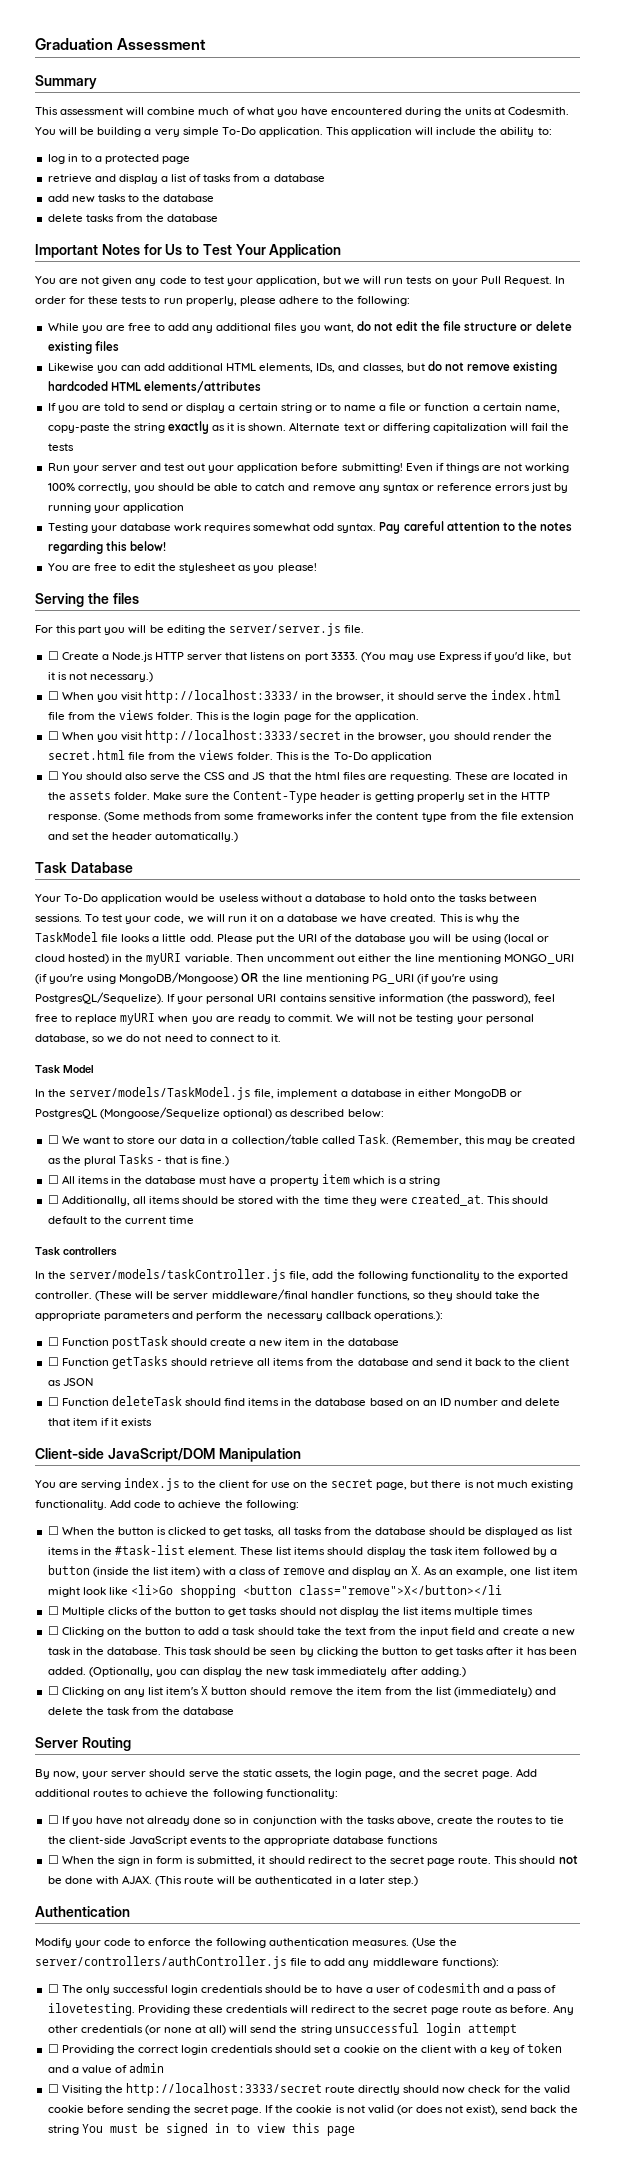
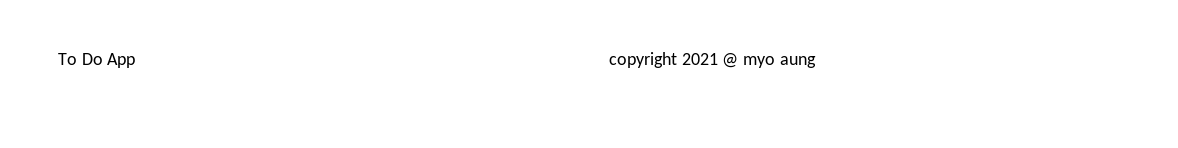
[35,38,207,50] [35,75,97,89] [35,107,570,117] [35,127,552,137] [47,154,191,164] [47,174,325,184] [47,194,215,203] [47,214,219,222] [35,244,342,258] [35,276,565,286] [35,296,411,306] [47,321,572,333] [47,341,119,354] [47,361,558,374] [47,381,261,393] [47,403,560,413] [47,421,570,434] [47,443,74,451] [47,463,570,473] [47,483,569,493] [47,503,184,513] [47,521,573,534] [47,541,166,554] [47,563,317,573] [35,593,139,607] [35,623,364,636] [47,651,571,662] [47,672,153,682] [47,690,561,703] [47,710,419,722] [47,730,552,743] [47,750,432,762] [47,771,568,782] [47,791,551,803] [47,812,575,822] [47,832,239,842] [35,862,133,873] [35,894,538,904] [35,914,520,924] [35,932,549,944] [35,953,575,965] [35,972,499,984] [35,992,556,1004] [35,1013,534,1025] [35,1034,281,1044] [35,1065,94,1074] [35,1087,523,1100] [35,1107,384,1119] [47,1134,576,1146] [47,1154,230,1166] [47,1174,441,1186] [47,1194,549,1206] [47,1216,195,1224] [35,1247,117,1256] [35,1269,569,1282] [35,1289,541,1301] [35,1311,443,1321] [47,1336,399,1349] [47,1356,570,1369] [47,1378,93,1386] [47,1396,561,1406] [47,1418,153,1426] [35,1448,301,1462] [35,1478,573,1491] [35,1499,299,1510] [47,1526,572,1537] [47,1545,558,1557] [47,1565,578,1577] [47,1585,502,1598] [47,1606,534,1617] [47,1626,575,1637] [47,1647,577,1657] [47,1667,466,1677] [47,1686,557,1697] [47,1707,235,1715] [35,1737,131,1751] [35,1768,537,1779] [35,1789,338,1799] [47,1815,564,1826] [47,1836,439,1846] [47,1855,578,1866] [47,1875,418,1886] [35,1906,130,1917] [35,1938,458,1948] [35,1956,499,1969] [47,1983,557,1995] [47,2003,575,2016] [47,2023,517,2036] [47,2043,563,2055] [47,2063,165,2074] [47,2083,570,2096] [47,2105,578,2115] [47,2123,355,2136] Graduation Assessment // Summary // This assessment will combine much of what you have encountered during the units at Codesmith. You will be building a very simple To-Do application. This application will include the ability to: // log in to a protected page // retrieve and display a list of tasks from a database // add new tasks to the database // delete tasks from the database // Important Notes for Us to Test Your Application // You are not given any code to test your application, but we will run tests on your Pull Request. In order for these tests to run properly, please adhere to the following: // While you are free to add any additional files you want, do not edit the file structure or delete existing files // Likewise you can add additional HTML elements, IDs, and classes, but do not remove existing hardcoded HTML elements/attributes // If you are told to send or display a certain string or to name a file or function a certain name, copy-paste the string exactly as it is shown. Alternate text or differing capitalization will fail the tests // Run your server and test out your application before submitting! Even if things are not working 100% correctly, you should be able to catch and remove any syntax or reference errors just by running your application // Testing your database work requires somewhat odd syntax. Pay careful attention to the notes regarding this below! // You are free to edit the stylesheet as you please! // Serving the files // For this part you will be editing the server/server.js file. // ☐ Create a Node.js HTTP server that listens on port 3333. (You may use Express if you'd like, but it is not necessary.) // ☐ When you visit http://localhost:3333/ in the browser, it should serve the index.html file from the views folder. This is the login page for the application. // ☐ When you visit http://localhost:3333/secret in the browser, you should render the secret.html file from the views folder. This is the To-Do application // ☐ You should also serve the CSS and JS that the html files are requesting. These are located in the assets folder. Make sure the Content-Type header is getting properly set in the HTTP response. (Some methods from some frameworks infer the content type from the file extension and set the header automatically.) // Task Database // Your To-Do application would be useless without a database to hold onto the tasks between sessions. To test your code, we will run it on a database we have created. This is why the TaskModel file looks a little odd. Please put the URI of the database you will be using (local or cloud hosted) in the myURI variable. Then uncomment out either the line mentioning MONGO_URI (if you're using MongoDB/Mongoose) OR the line mentioning PG_URI (if you're using PostgresQL/Sequelize). If your personal URI contains sensitive information (the password), feel free to replace myURI when you are ready to commit. We will not be testing your personal database, so we do not need to connect to it. // Task Model // In the server/models/TaskModel.js file, implement a database in either MongoDB or PostgresQL (Mongoose/Sequelize optional) as described below: // ☐ We want to store our data in a collection/table called Task. (Remember, this may be created as the plural Tasks - that is fine.) // ☐ All items in the database must have a property item which is a string // ☐ Additionally, all items should be stored with the time they were created_at. This should default to the current time // Task controllers // In the server/models/taskController.js file, add the following functionality to the exported controller. (These will be server middleware/final handler functions, so they should take the appropriate parameters and perform the necessary callback operations.): // ☐ Function postTask should create a new item in the database // ☐ Function getTasks should retrieve all items from the database and send it back to the client as JSON // ☐ Function deleteTask should find items in the database based on an ID number and delete that item if it exists // Client-side JavaScript/DOM Manipulation // You are serving index.js to the client for use on the secret page, but there is not much existing functionality. Add code to achieve the following: // ☐ When the button is clicked to get tasks, all tasks from the database should be displayed as list items in the #task-list element. These list items should display the task item followed by a button (inside the list item) with a class of remove and display an X. As an example, one list item might look like <li>Go shopping <button class="remove">X</button></li // ☐ Multiple clicks of the button to get tasks should not display the list items multiple times // ☐ Clicking on the button to add a task should take the text from the input field and create a new task in the database. This task should be seen by clicking the button to get tasks after it has been added. (Optionally, you can display the new task immediately after adding.) // ☐ Clicking on any list item's X button should remove the item from the list (immediately) and delete the task from the database // Server Routing // By now, your server should serve the static assets, the login page, and the secret page. Add additional routes to achieve the following functionality: // ☐ If you have not already done so in conjunction with the tasks above, create the routes to tie the client-side JavaScript events to the appropriate database functions // ☐ When the sign in form is submitted, it should redirect to the secret page route. This should not be done with AJAX. (This route will be authenticated in a later step.) // Authentication // Modify your code to enforce the following authentication measures. (Use the server/controllers/authController.js file to add any middleware functions): // ☐ The only successful login credentials should be to have a user of codesmith and a pass of ilovetesting. Providing these credentials will redirect to the secret page route as before. Any other credentials (or none at all) will send the string unsuccessful login attempt // ☐ Providing the correct login credentials should set a cookie on the client with a key of token and a value of admin // ☐ Visiting the http://localhost:3333/secret route directly should now check for the valid cookie before sending the secret page. If the cookie is not valid (or does not exist), send back the string You must be signed in to view this page -> [58,53,136,68] [609,52,816,68] To Do App // copyright 2021 @ myo aung

